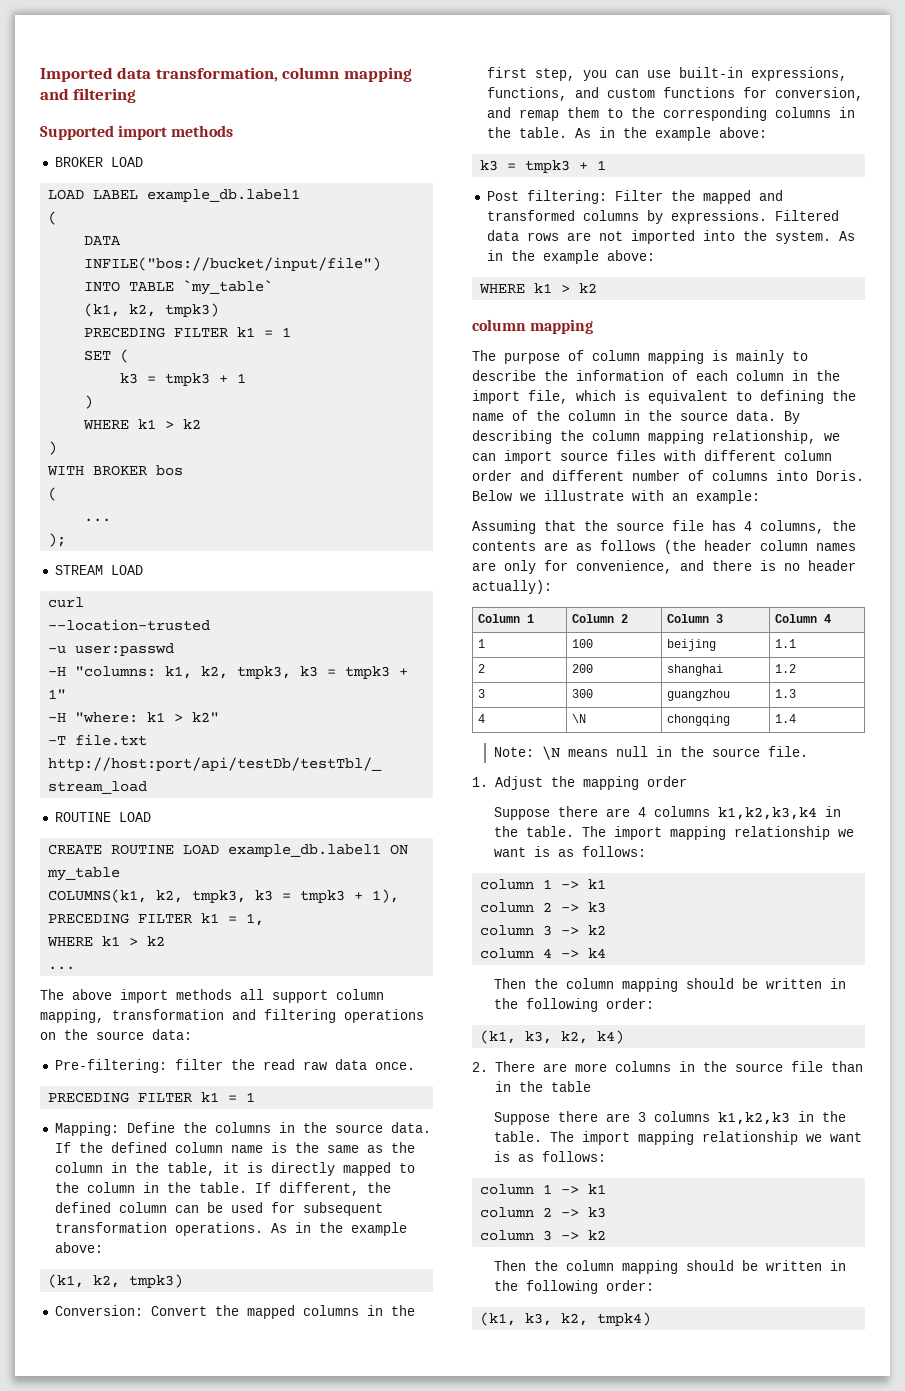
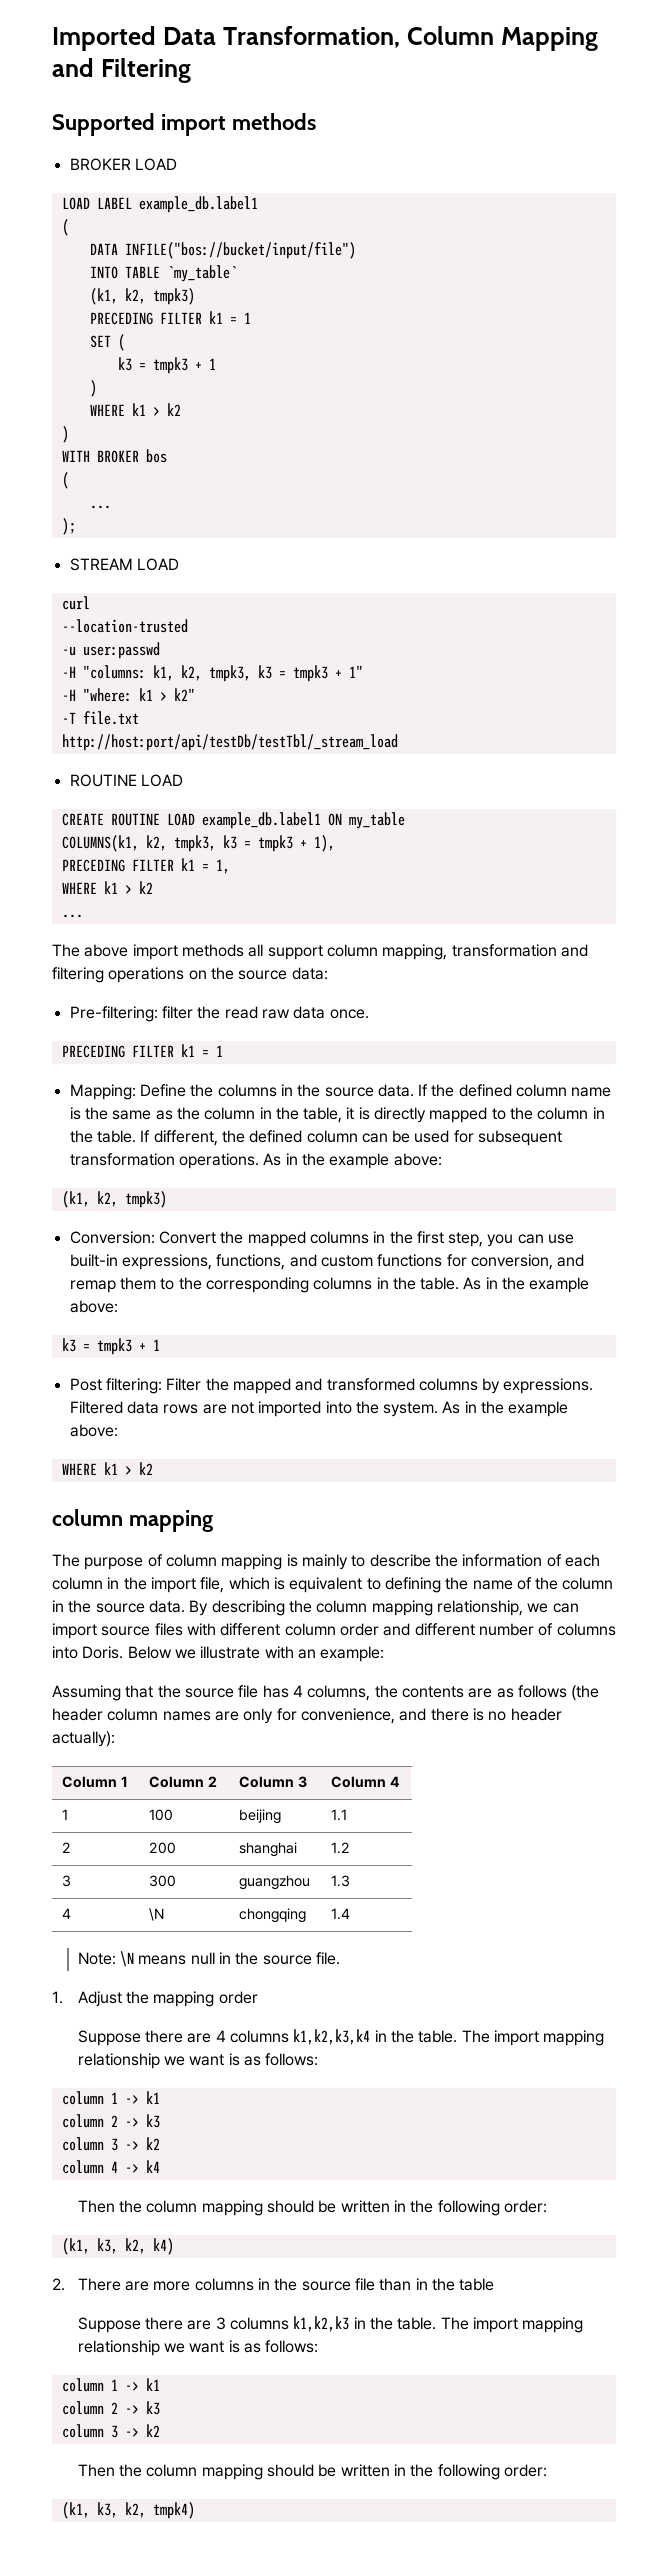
[117,67,412,82] [40,88,137,103] data transformation, column mapping and filtering -> [162,26,598,51] [52,58,191,83] Data Transformation, Column Mapping and Filtering

